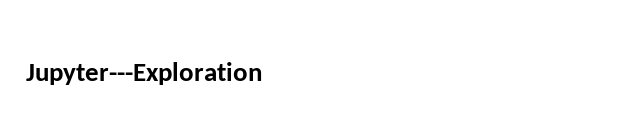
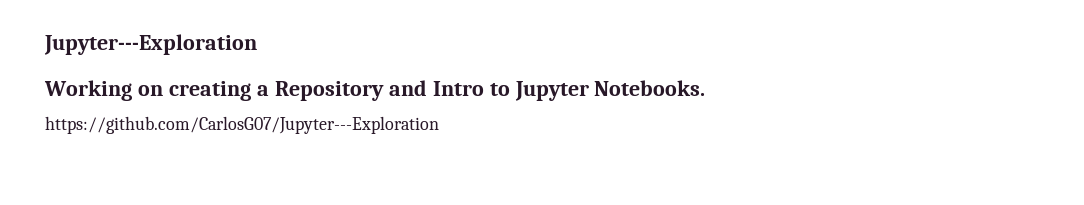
(262, 73) none -> [44,80,706,101] [45,116,439,134] // Working on creating a Repository and Intro to Jupyter Notebooks. // https://github.com/CarlosG07/Jupyter---Exploration

